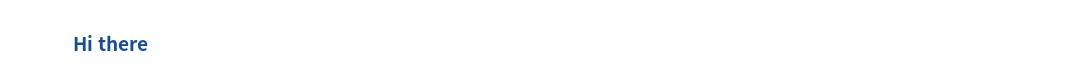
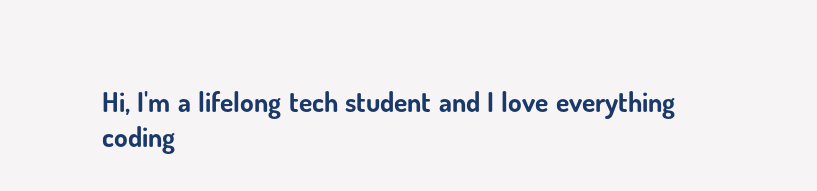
[73,35,149,51] Hi there -> [102,91,675,119] [102,126,175,154] Hi, I'm a lifelong tech student and I love everything coding

